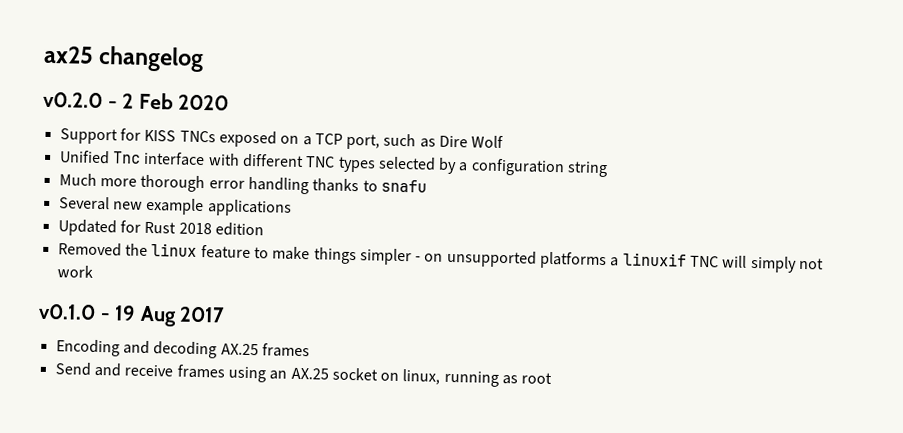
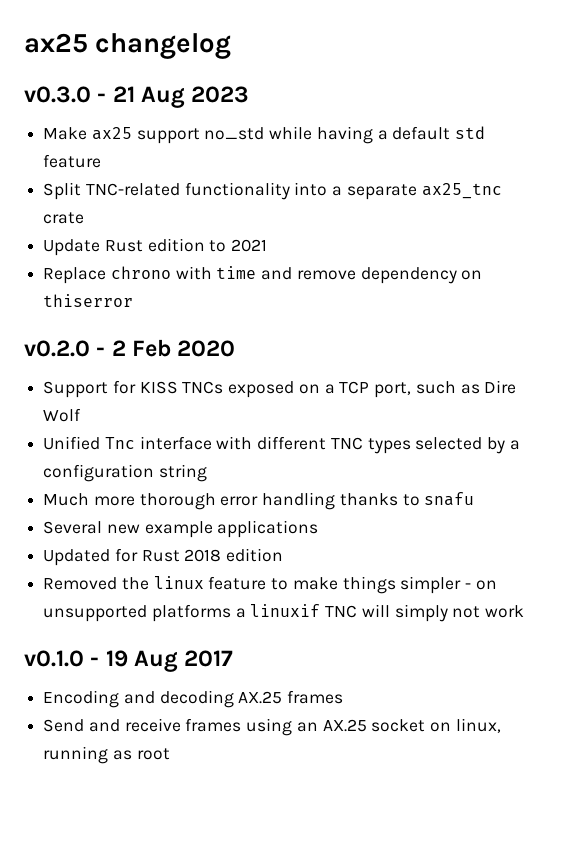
(205, 59) none -> [24,86,250,108] [43,126,486,144] [43,154,102,168] [43,182,502,200] [43,212,85,224] [43,238,268,256] [43,266,483,284] [43,294,134,307] // v0.3.0 - 21 Aug 2023 // Make ax25 support no_std while having a default std feature // Split TNC-related functionality into a separate ax25_tnc crate // Update Rust edition to 2021 // Replace chrono with time and remove dependency on thiserror

